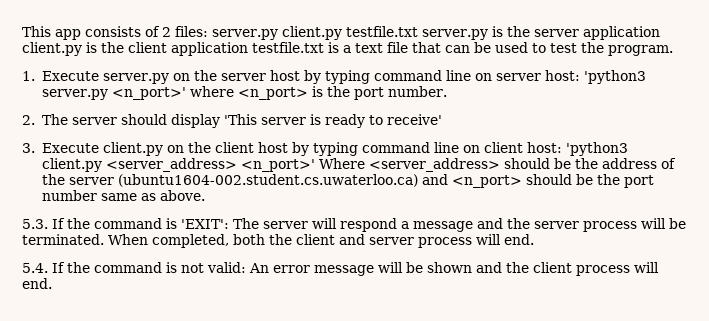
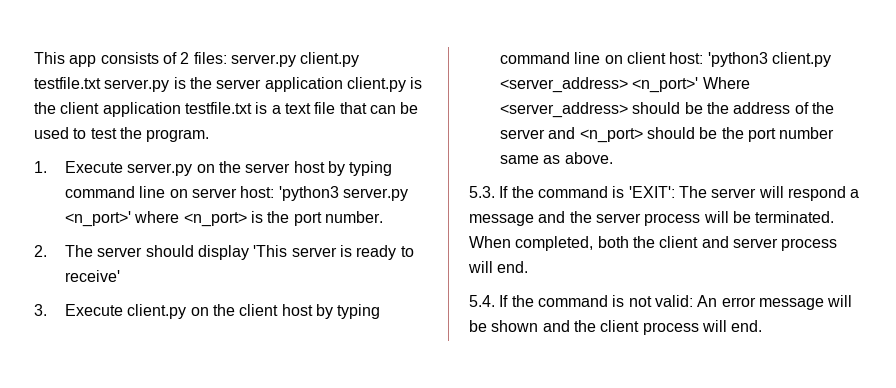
[117,174,418,187] (ubuntu1604-002.student.cs.uwaterloo.ca) -> (545, 134) none

